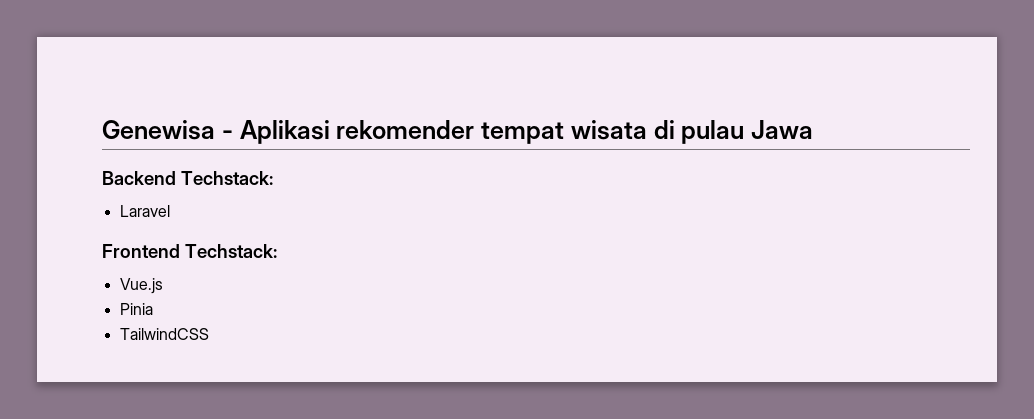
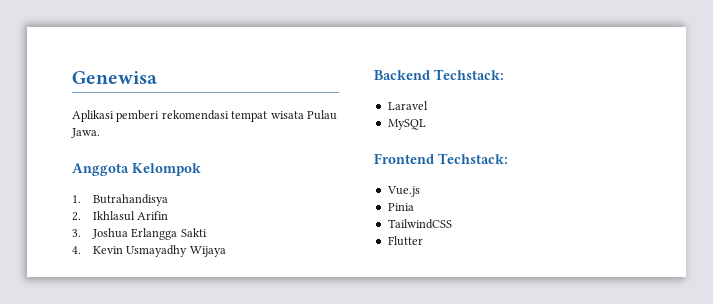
[221,120,813,144] - Aplikasi rekomender tempat wisata di pulau Jawa -> [72,110,337,122] [71,128,100,138] [72,163,201,176] [72,194,168,206] [72,211,169,221] [72,228,207,240] [72,245,226,257] // Aplikasi pemberi rekomendasi tempat wisata Pulau Jawa. // Anggota Kelompok // 1. Butrahandisya // 2. Ikhlasul Arifin // 3. Joshua Erlangga Sakti // 4. Kevin Usmayadhy Wijaya
(170, 211) none -> [387,119,426,130] // MySQL
(209, 334) none -> [387,236,423,246] // Flutter

